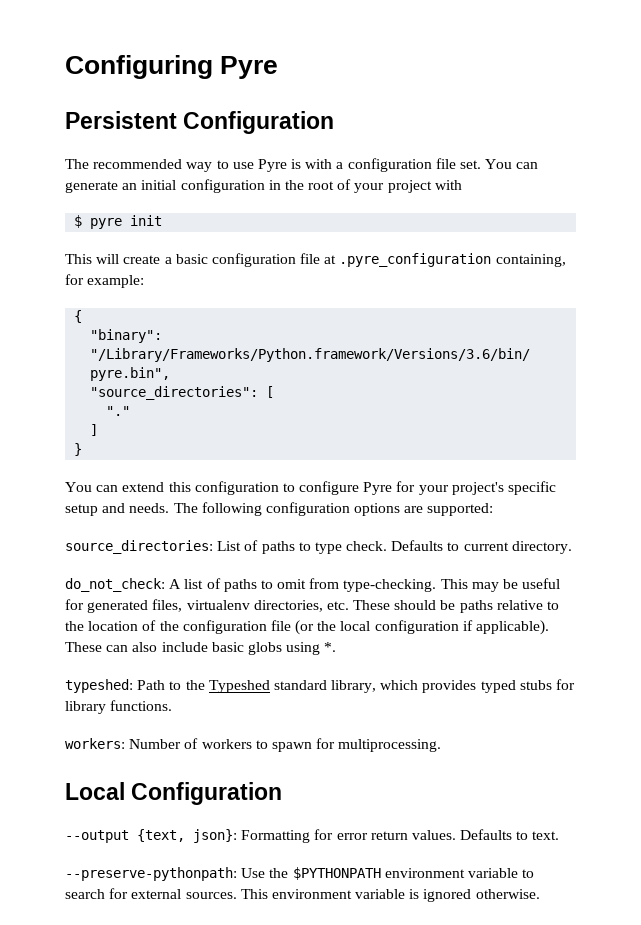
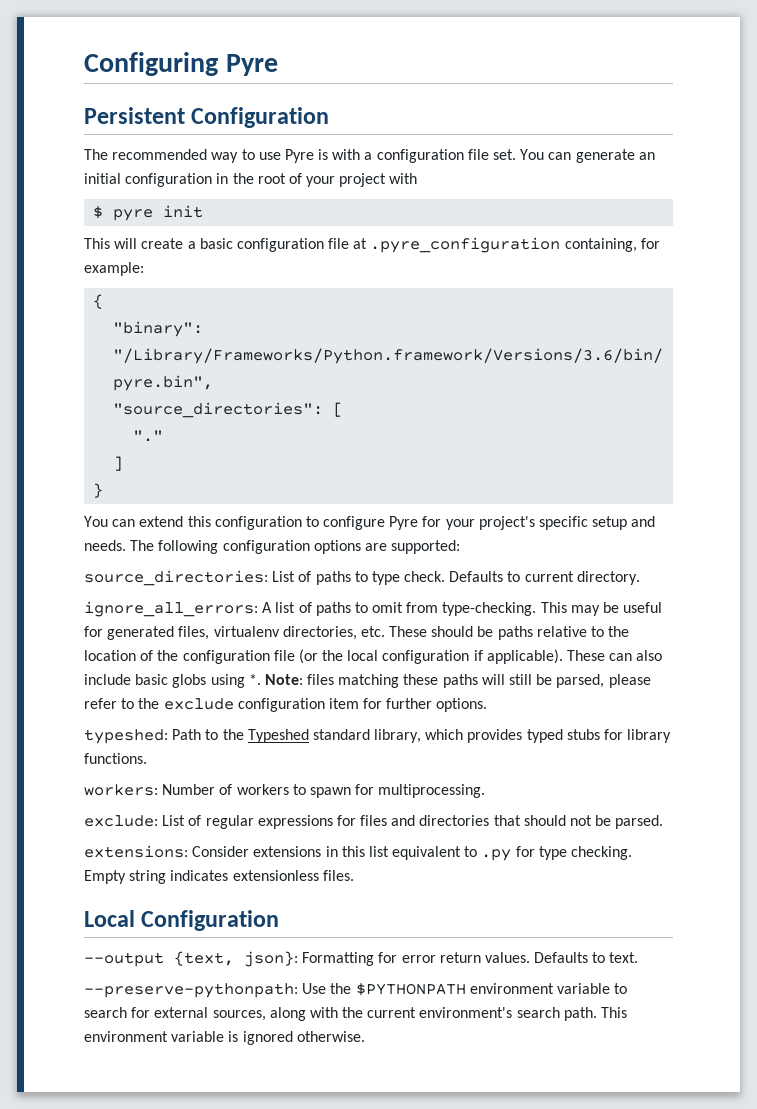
[65,578,165,592] do_not_check: -> [84,601,258,617] ignore_all_errors:
(337, 647) none -> [264,674,651,688] [84,698,488,712] Note: files matching these paths will still be parsed, please refer to the exclude configuration item for further options.
(442, 745) none -> [84,815,664,829] [84,845,633,861] [84,870,354,884] // exclude: List of regular expressions for files and directories that should not be parsed. // extensions: Consider extensions in this list equivalent to .py for type checking. Empty string indicates extensionless files.
[185,892,237,899] sources. -> [212,1007,597,1021] sources, along with the current environment's search path.

